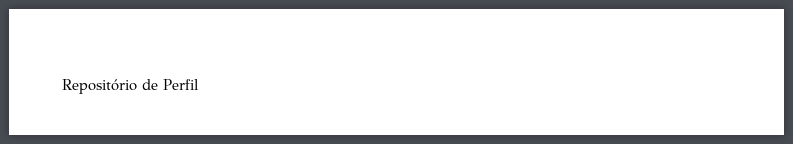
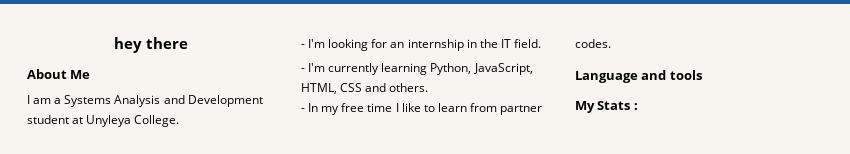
[62,79,199,94] Repositório de Perfil -> [114,37,188,53] [27,69,91,79] [27,95,263,107] [27,115,180,127] [301,39,541,51] [301,63,533,75] [301,83,429,94] [301,103,543,115] [575,39,611,48] [575,70,702,83] [575,101,638,113] hey there // About Me // I am a Systems Analysis and Development student at Unyleya College. // - I'm looking for an internship in the IT field. // - I'm currently learning Python, JavaScript, HTML, CSS and others. // - In my free time I like to learn from partner codes. // Language and tools // My Stats :

